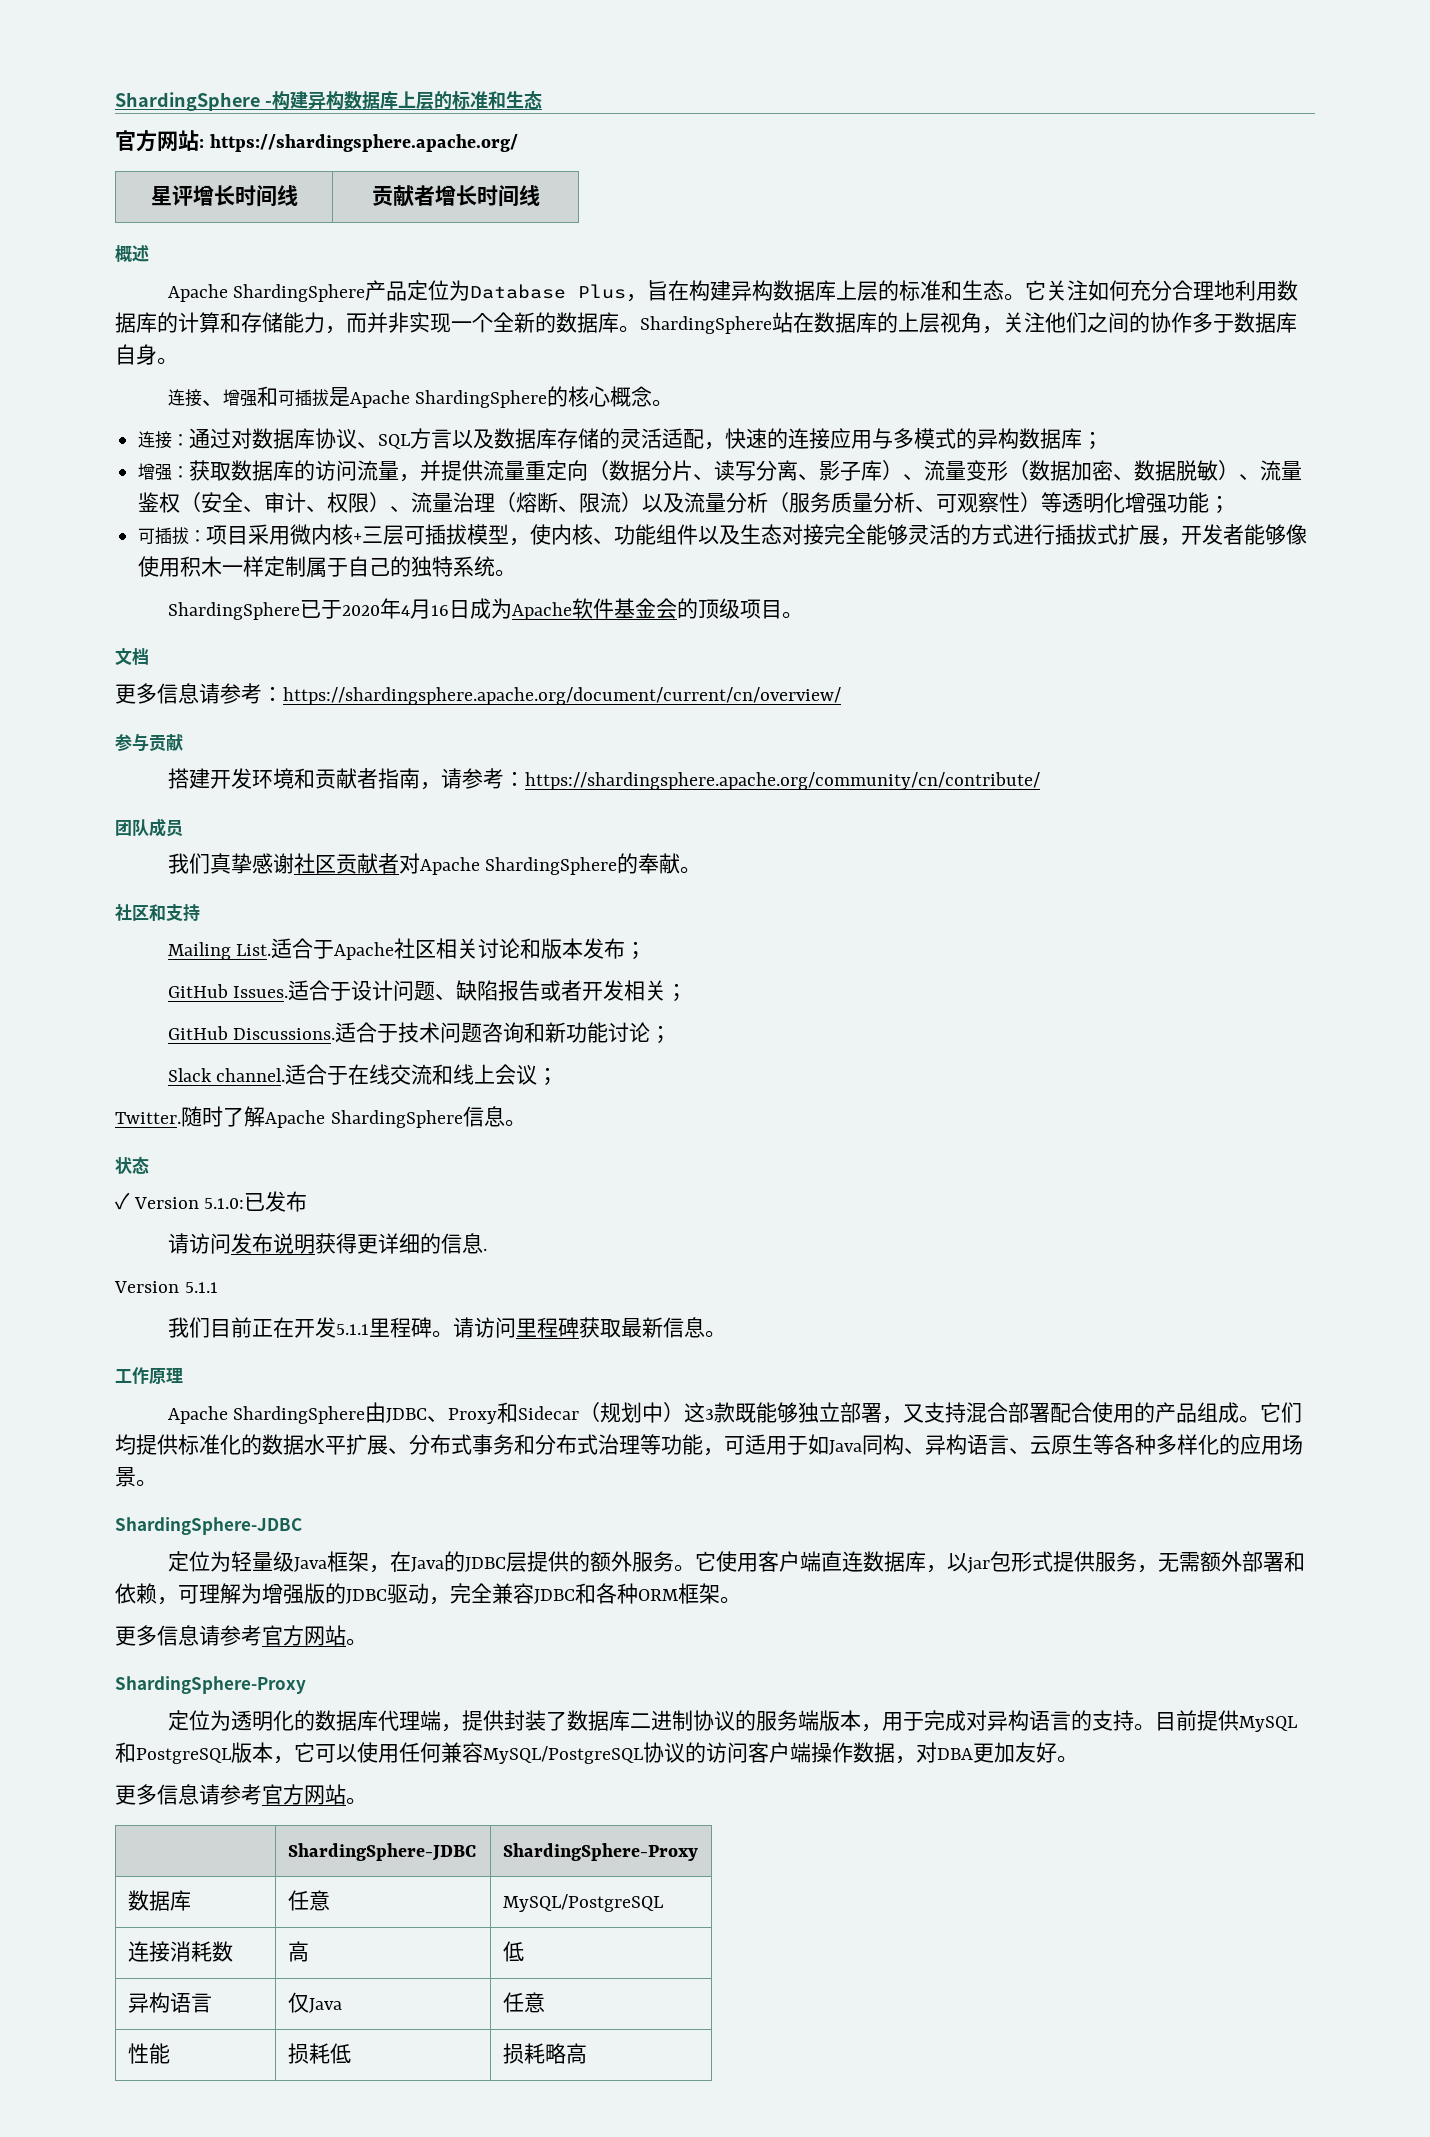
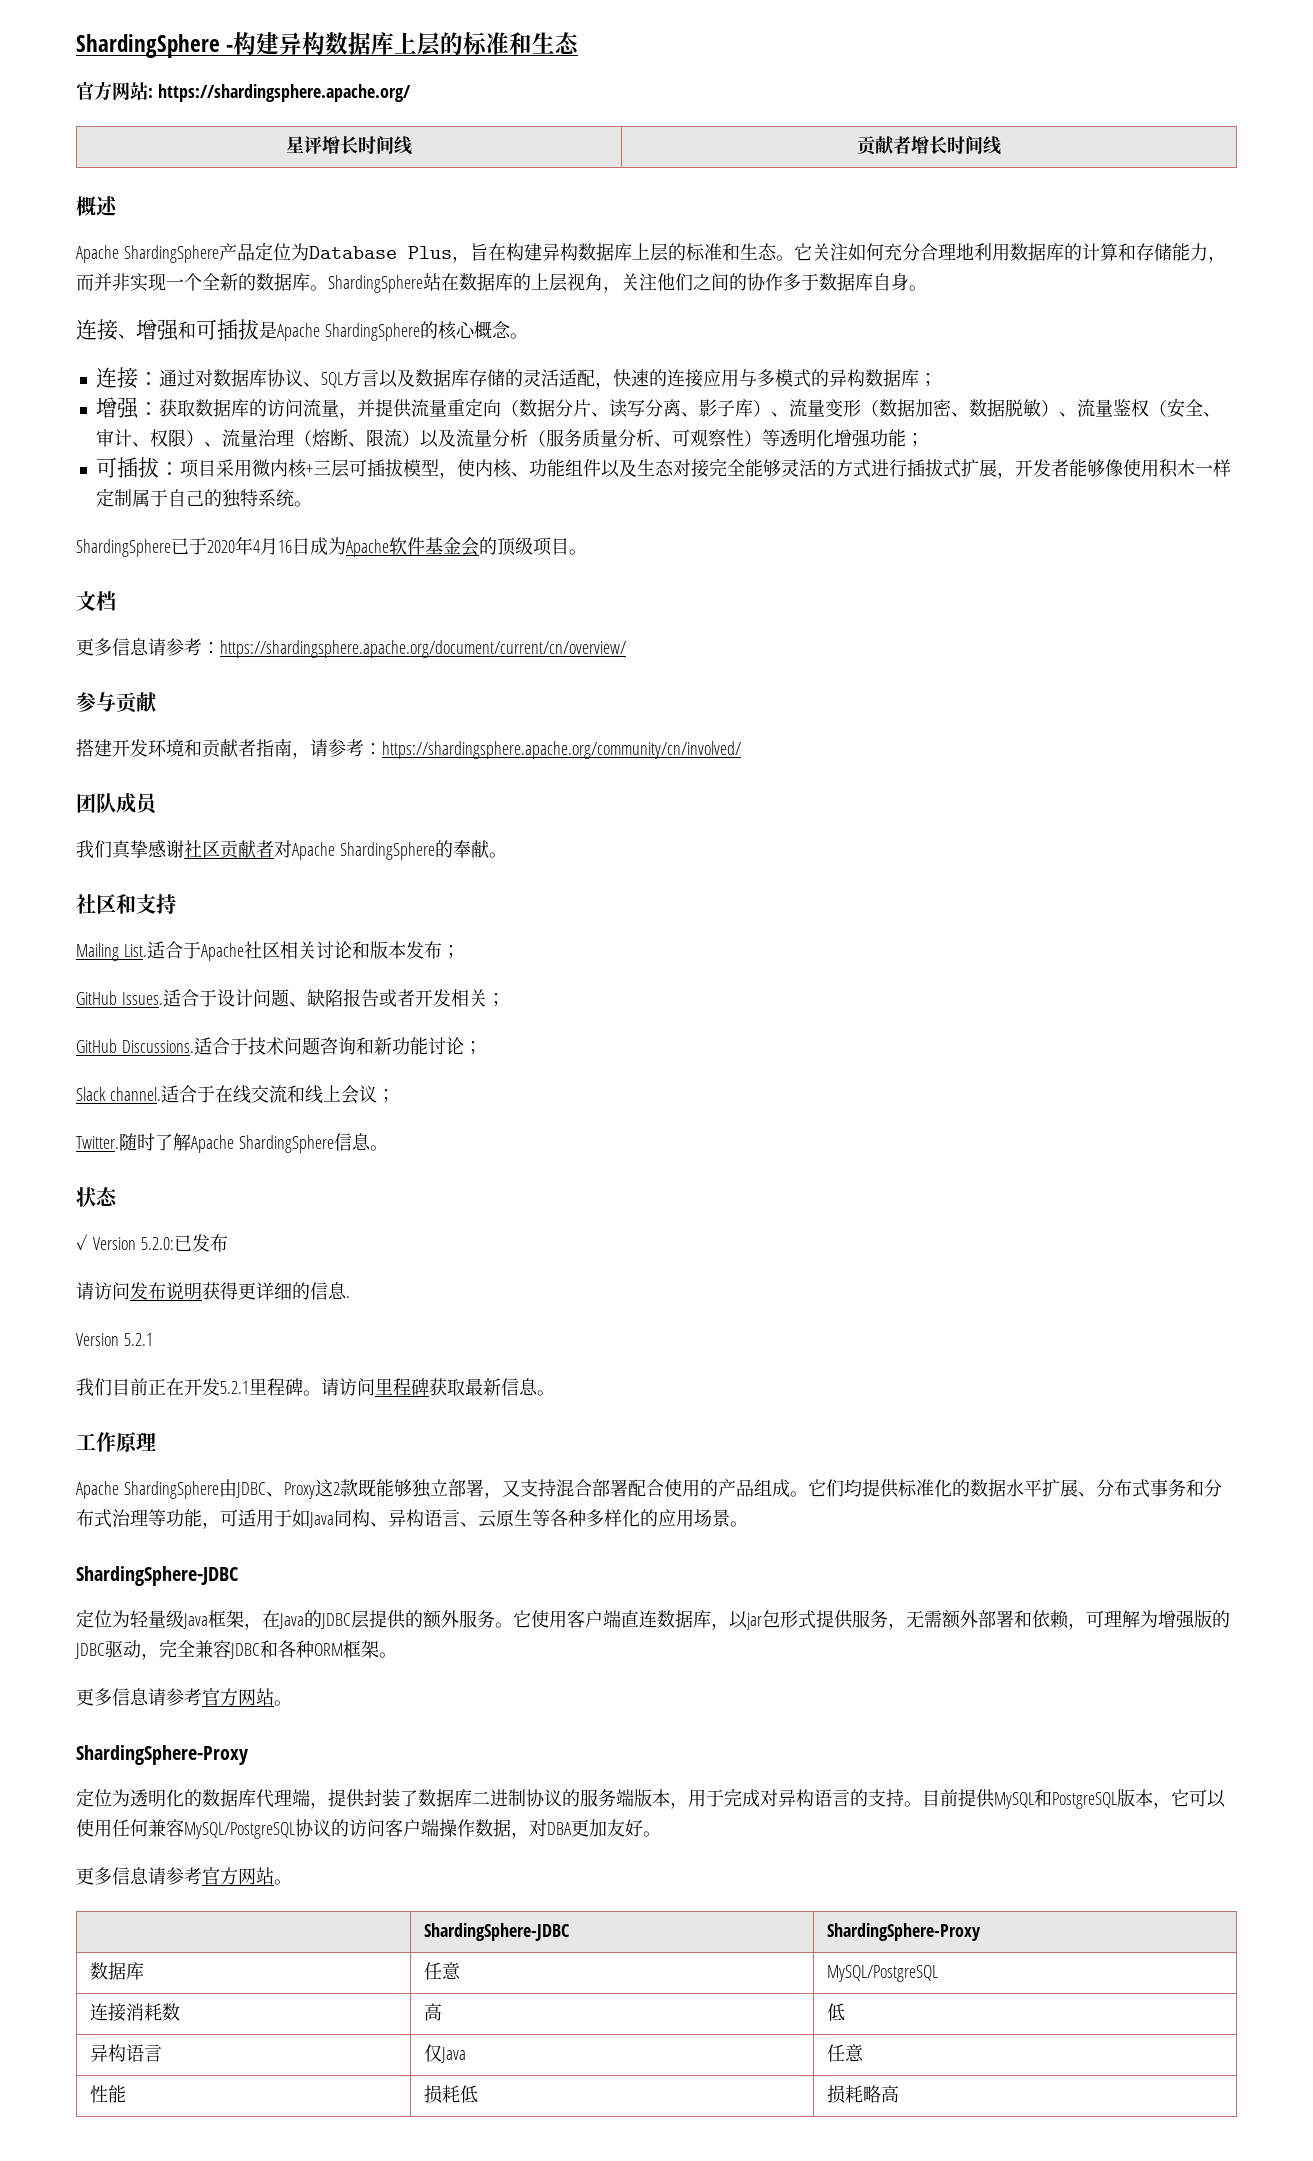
[524,772,1040,790] https://shardingsphere.apache.org/community/cn/contribute/ -> [382,741,741,759] https://shardingsphere.apache.org/community/cn/involved/
[204,1198,245,1209] 5.1.0: -> [140,1237,174,1250] 5.2.0:
[184,1282,218,1293] 5.1.1 -> [123,1333,153,1346] 5.2.1
[335,1324,369,1335] 5.1.1 -> [220,1381,249,1394] 5.2.1
[497,1402,715,1423] 和Sidecar（规划中）这3 -> [314,1479,340,1497] 这2

